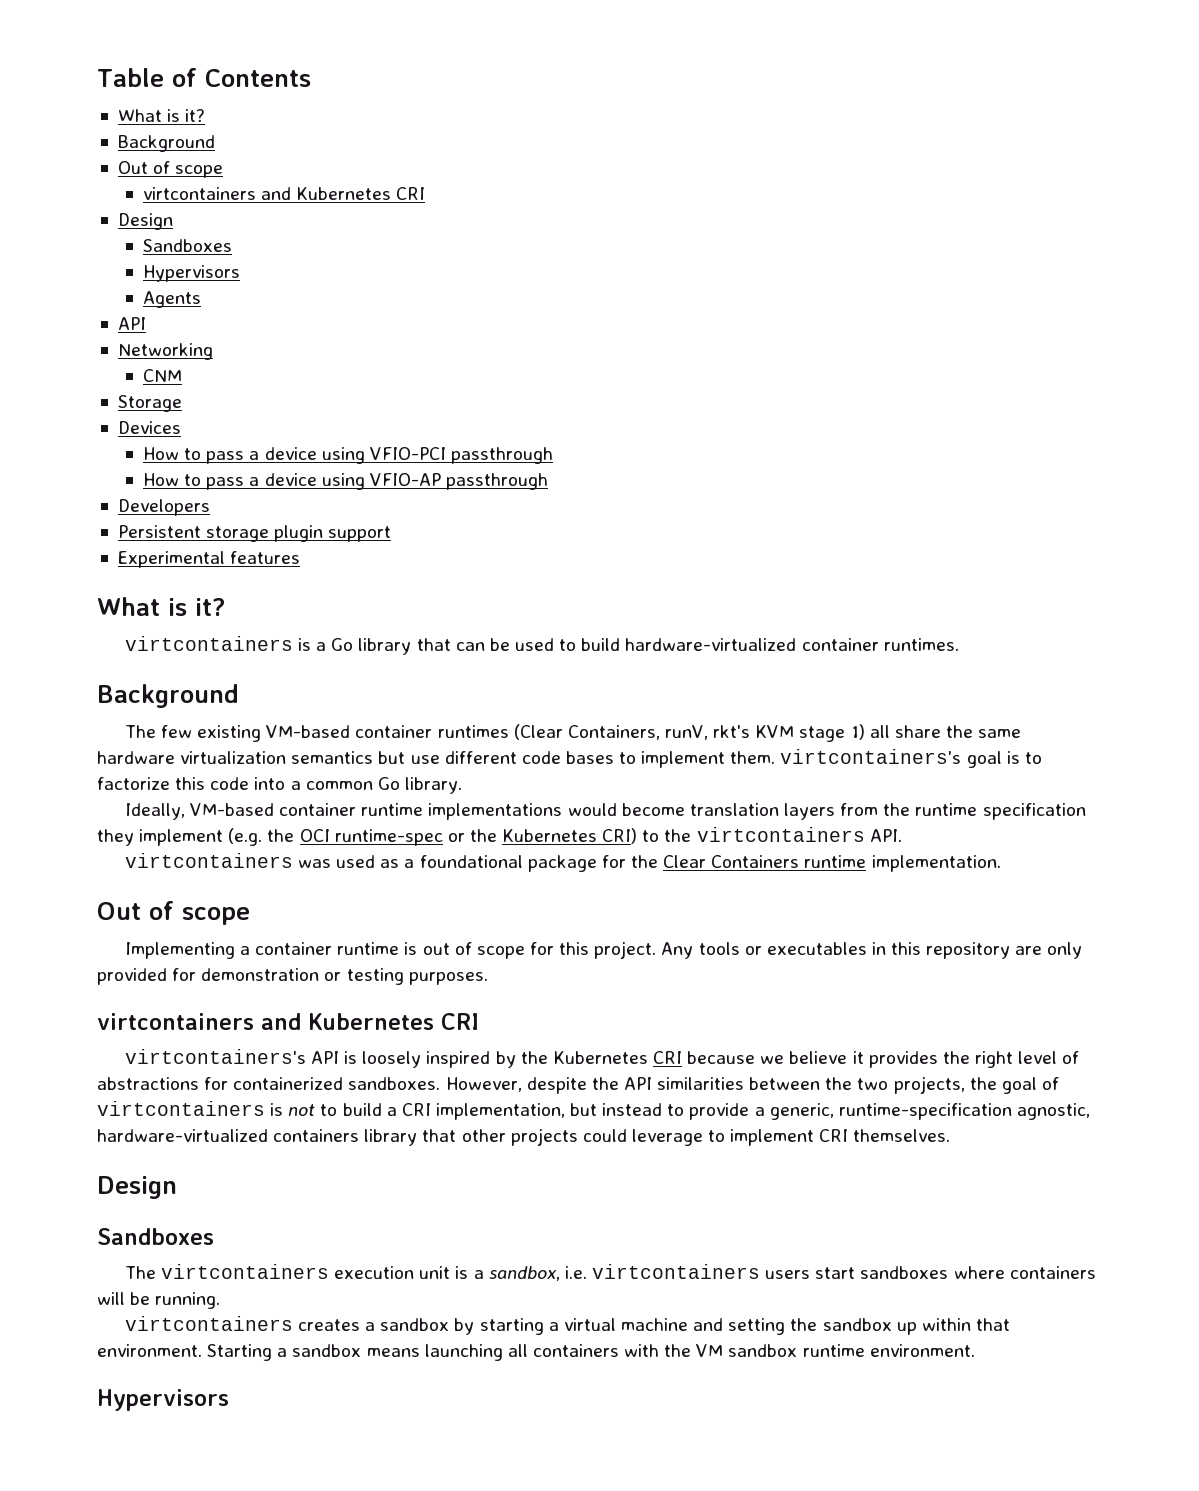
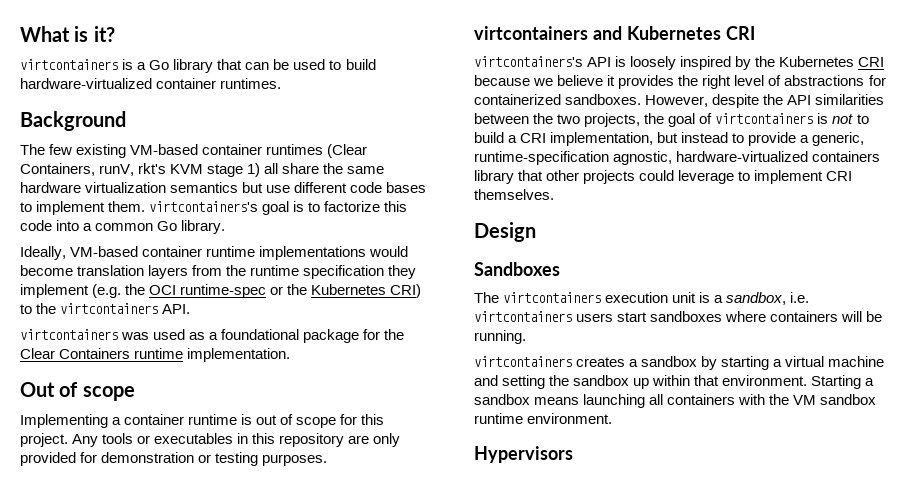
[97,68,311,87] [117,109,206,122] [117,135,215,152] [117,161,224,178] [142,187,426,200] [117,213,173,230] [142,239,232,252] [142,265,240,282] [142,291,201,308] [117,317,146,330] [117,343,213,360] [142,369,182,382] [117,395,182,412] [117,421,181,434] [142,447,553,464] [142,473,548,490] [117,499,210,516] [117,525,392,542] [117,551,301,568] Table of Contents // What is it? // Background // Out of scope // virtcontainers and Kubernetes CRI // Design // Sandboxes // Hypervisors // Agents // API // Networking // CNM // Storage // Devices // How to pass a device using VFIO-PCI passthrough // How to pass a device using VFIO-AP passthrough // Developers // Persistent storage plugin support // Experimental features // -> (20, 34) none

